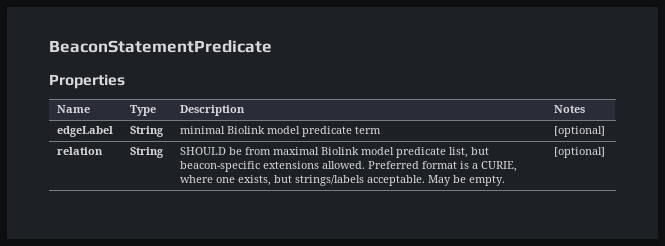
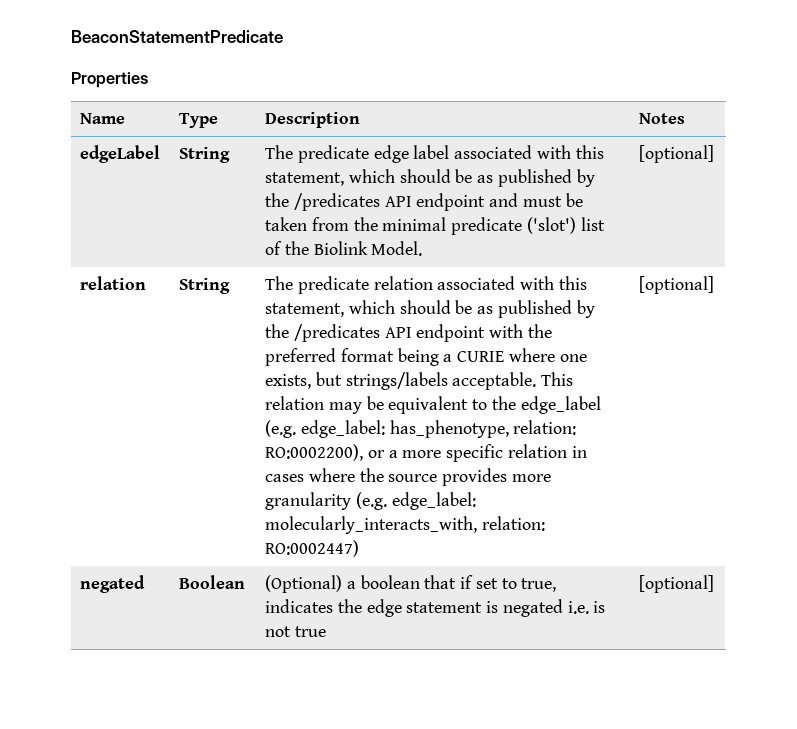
[180,126,382,137] [554,126,606,137] [57,147,104,155] [130,147,165,158] [180,147,490,158] [180,161,518,172] minimal Biolink model predicate term | [optional] // relation | String | SHOULD be from maximal Biolink model predicate list, but beacon-specific extensions allowed. Preferred format is a CURIE, -> [265,145,604,163] [265,169,595,187] [265,193,583,211] [265,217,605,235] [265,241,423,256] [639,145,715,163] [80,276,147,290] [179,278,231,294] [265,276,587,294] [265,300,595,318] [265,324,552,342] [265,348,505,366] The predicate edge label associated with this statement, which should be as published by the /predicates API endpoint and must be taken from the minimal predicate ('slot') list of the Biolink Model. | [optional] // relation | String | The predicate relation associated with this statement, which should be as published by the /predicates API endpoint with the preferred format being a CURIE
[428,175,506,186] May be empty. -> [541,372,574,386] [265,396,601,414] [265,420,577,438] [265,444,587,462] [265,468,551,486] [265,492,476,510] [265,516,545,534] [265,540,360,557] [639,276,715,294] [80,575,146,593] [179,575,246,589] [265,575,557,593] [265,599,606,617] [265,626,326,637] This relation may be equivalent to the edge_label (e.g. edge_label: has_phenotype, relation: RO:0002200), or a more specific relation in cases where the source provides more granularity (e.g. edge_label: molecularly_interacts_with, relation: RO:0002447) | [optional] // negated | Boolean | (Optional) a boolean that if set to true, indicates the edge statement is negated i.e. is not true

